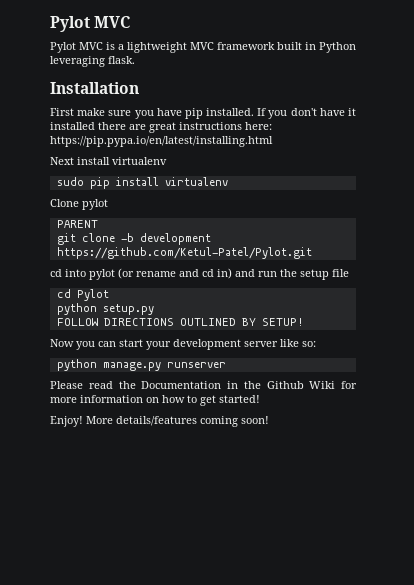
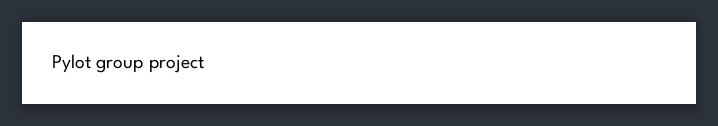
[50,16,131,32] [50,42,356,53] [50,56,135,67] [50,82,139,94] [50,108,357,119] [50,122,272,133] [50,136,273,147] [50,157,167,165] [56,177,228,189] [50,199,108,210] [56,220,98,228] [56,233,211,245] [56,247,312,259] [50,268,349,280] [56,289,109,301] [56,303,154,315] [56,318,304,326] [50,339,316,350] [56,359,226,371] [50,381,357,389] [50,395,260,406] [50,416,269,427] Pylot MVC // Pylot MVC is a lightweight MVC framework built in Python leveraging flask. // Installation // First make sure you have pip installed. If you don't have it installed there are great instructions here: https://pip.pypa.io/en/latest/installing.html // Next install virtualenv // sudo pip install virtualenv // Clone pylot // PARENT // git clone -b development https://github.com/Ketul-Patel/Pylot.git // cd into pylot (or rename and cd in) and run the setup file // cd Pylot // python setup.py // FOLLOW DIRECTIONS OUTLINED BY SETUP! // Now you can start your development server like so: // python manage.py runserver // Please read the Documentation in the Github Wiki for more information on how to get started! // Enjoy! More details/features coming soon! -> [52,54,204,73] Pylot group project

